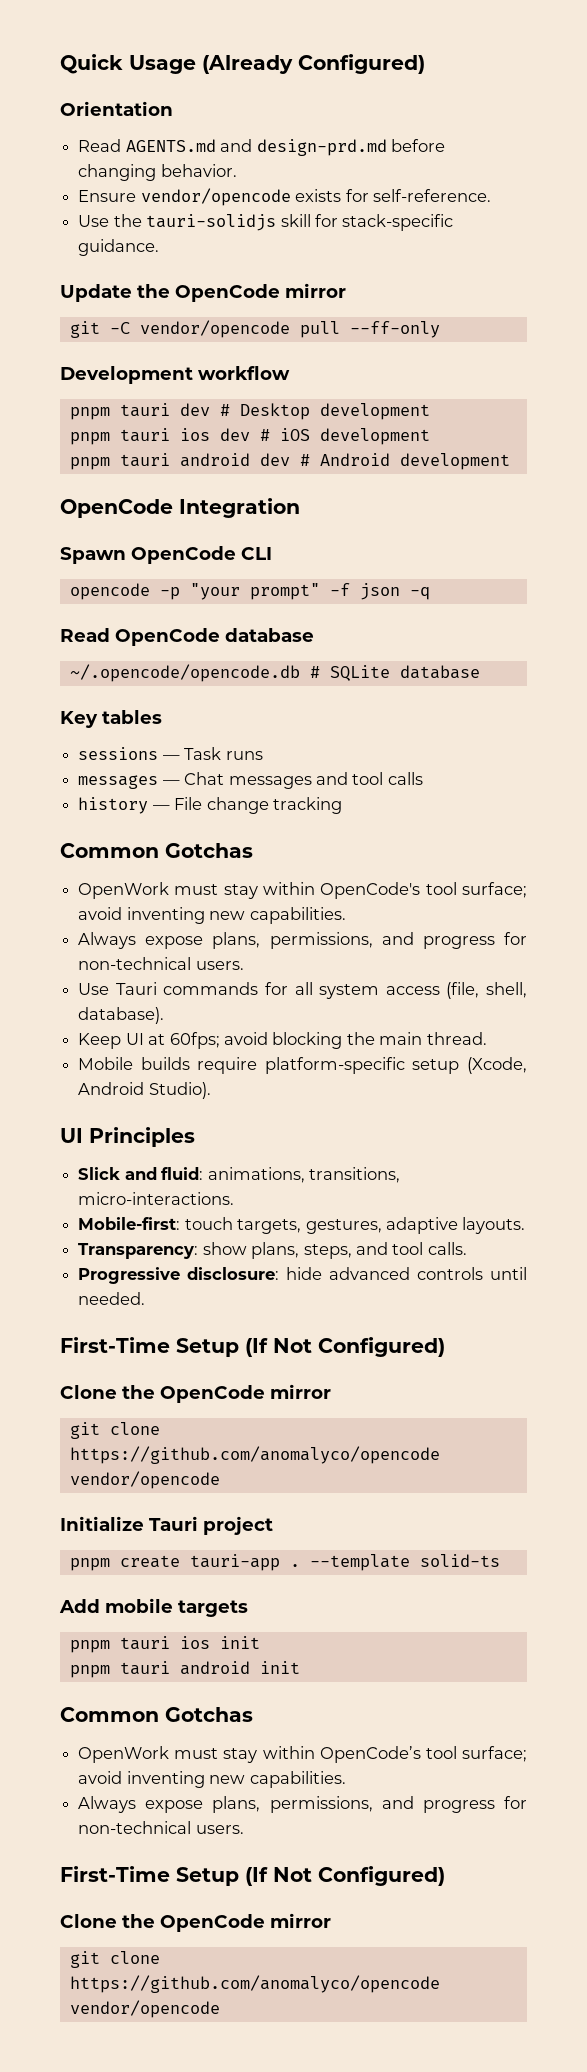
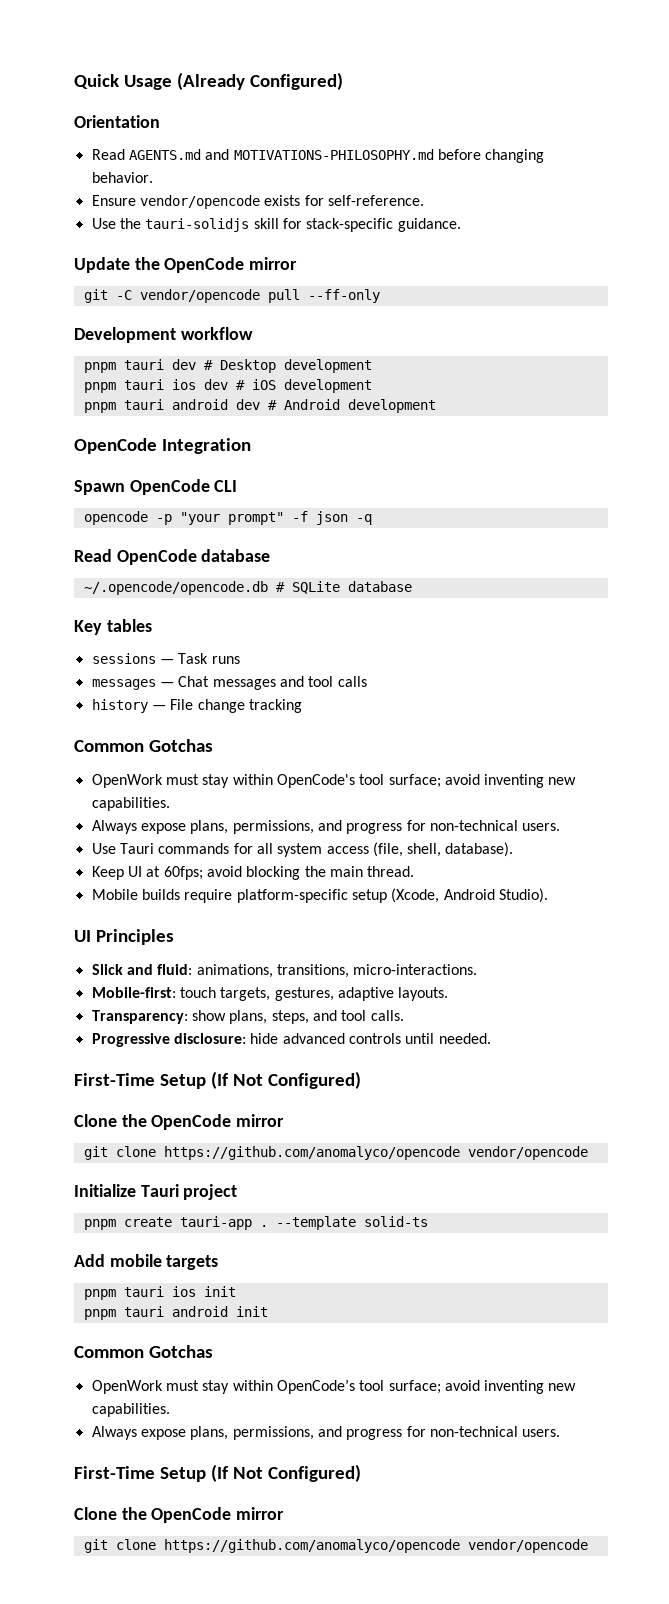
[256,139,387,156] design-prd.md -> [233,149,434,160] MOTIVATIONS-PHILOSOPHY.md

